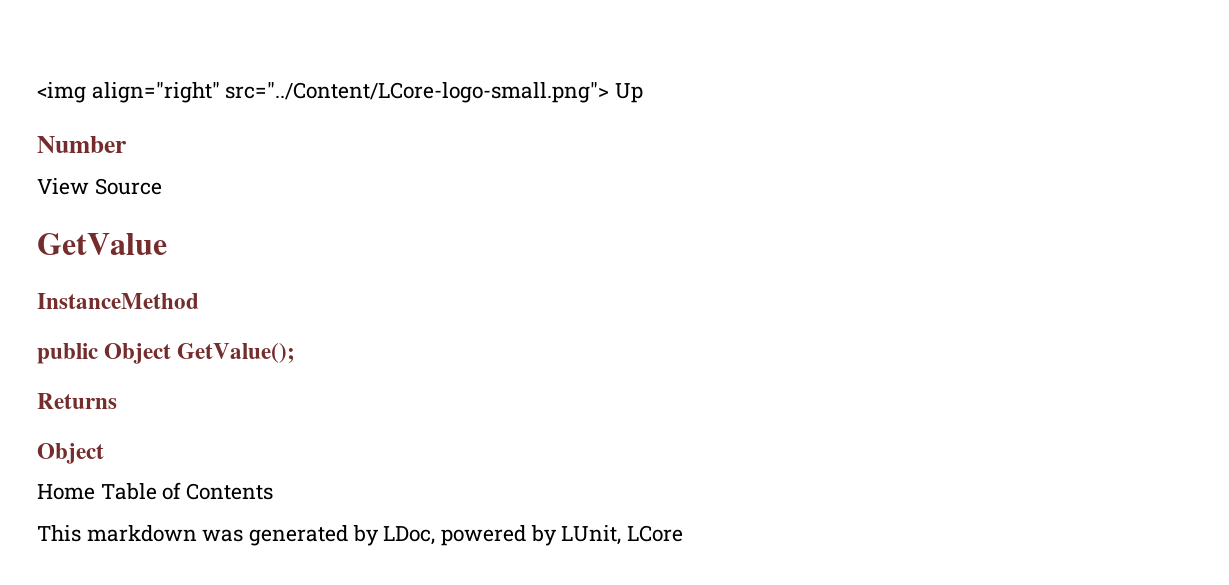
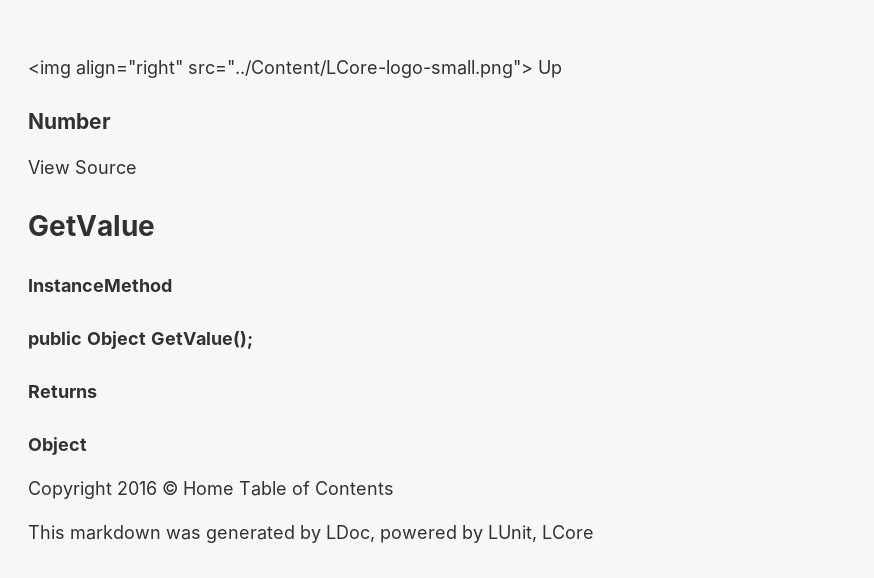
(104, 453) none -> [28,481,178,499] Copyright 2016 ©

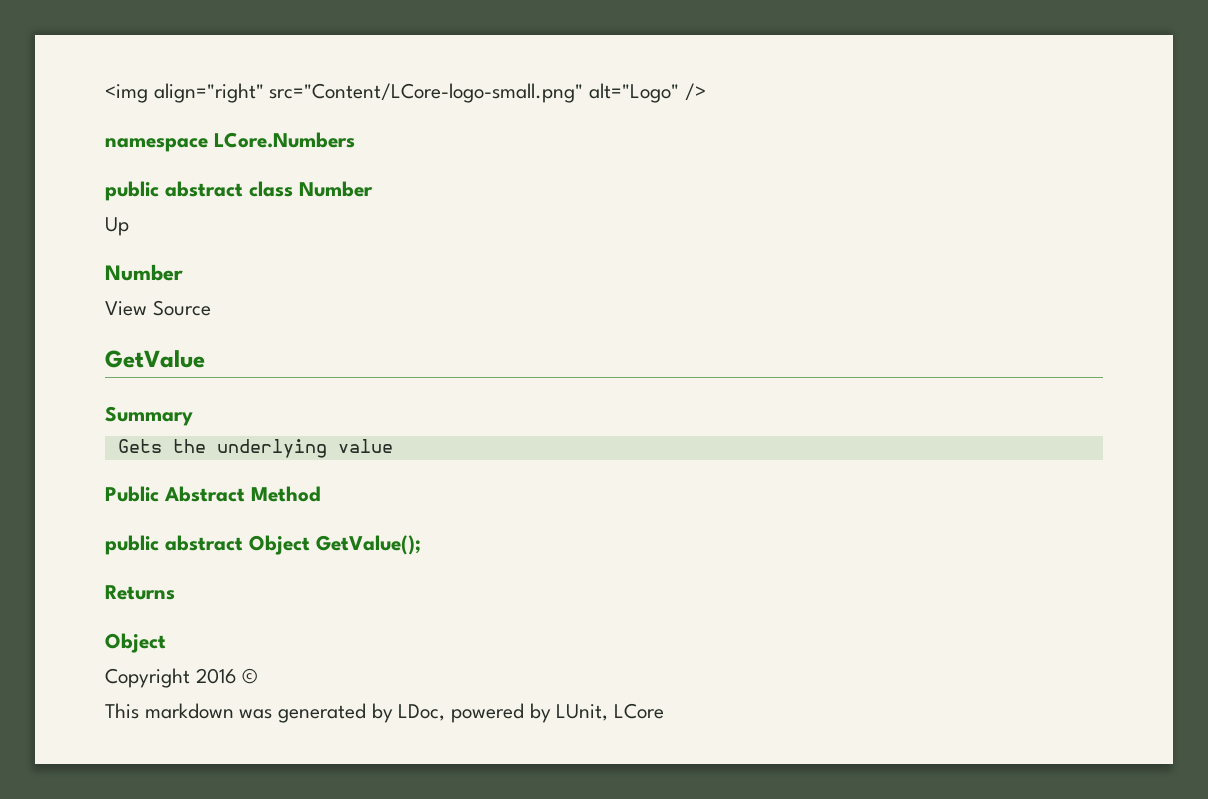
[188,60,533,78] src="../Content/LCore-logo-small.png"> -> [269,83,706,103] [105,132,355,152] [105,181,373,201] src="Content/LCore-logo-small.png" alt="Logo" /> // namespace LCore.Numbers // public abstract class Number //
[28,279,172,292] [28,331,82,349] InstanceMethod // public -> [105,406,193,426] [117,439,393,458] [105,486,321,502] [105,535,243,555] Summary // Gets the underlying value // Public Abstract Method // public abstract
[183,481,394,496] Home Table of Contents -> (259, 676) none

